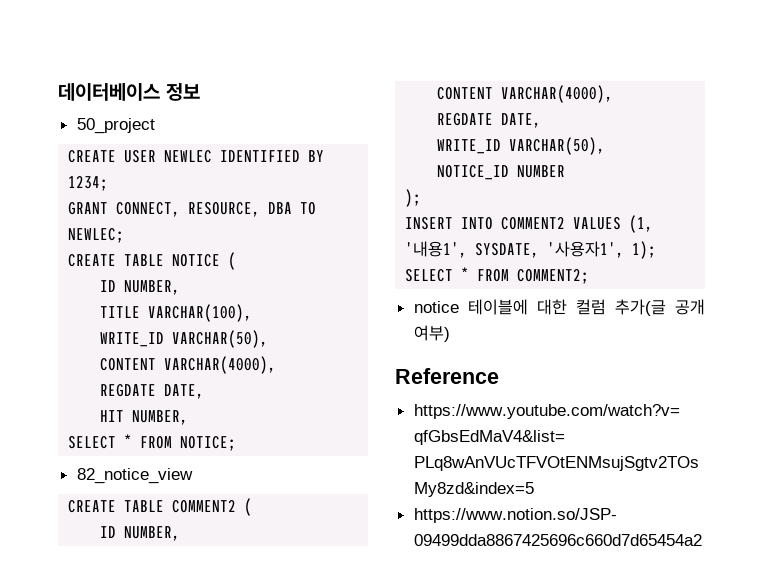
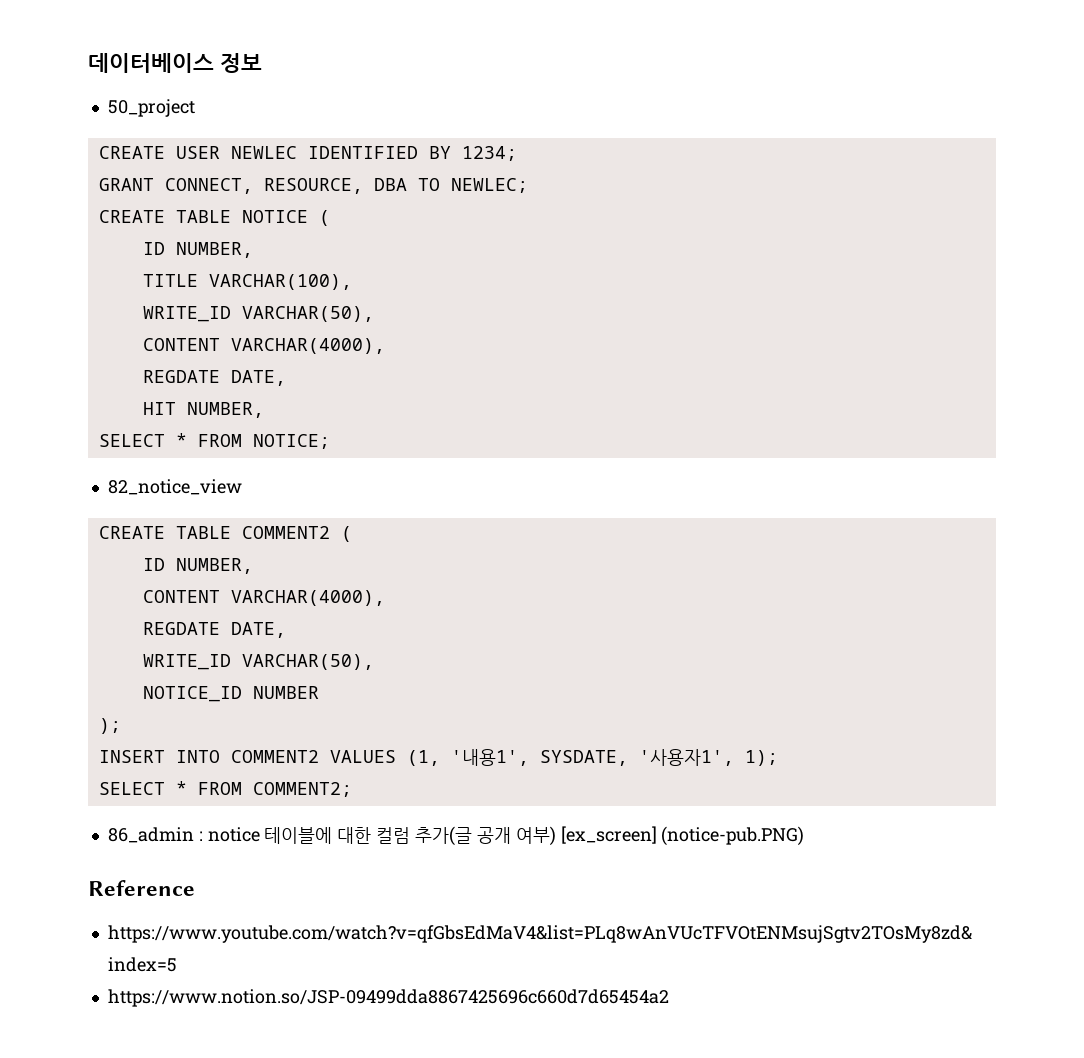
(590, 276) none -> [107,827,203,843] 86_admin :
(450, 333) none -> [560,826,805,846] [ex_screen] (notice-pub.PNG)

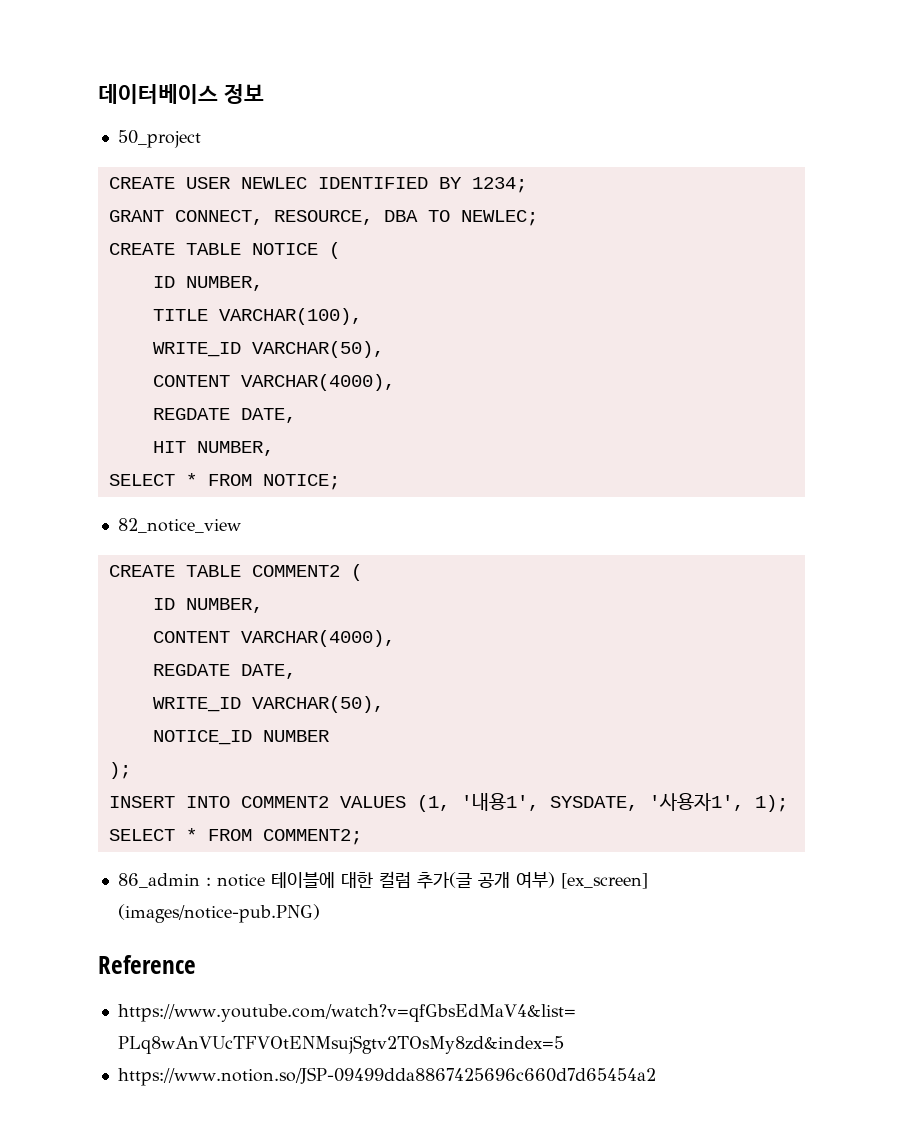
[661,826,805,846] (notice-pub.PNG) -> [117,904,320,923] (images/notice-pub.PNG)

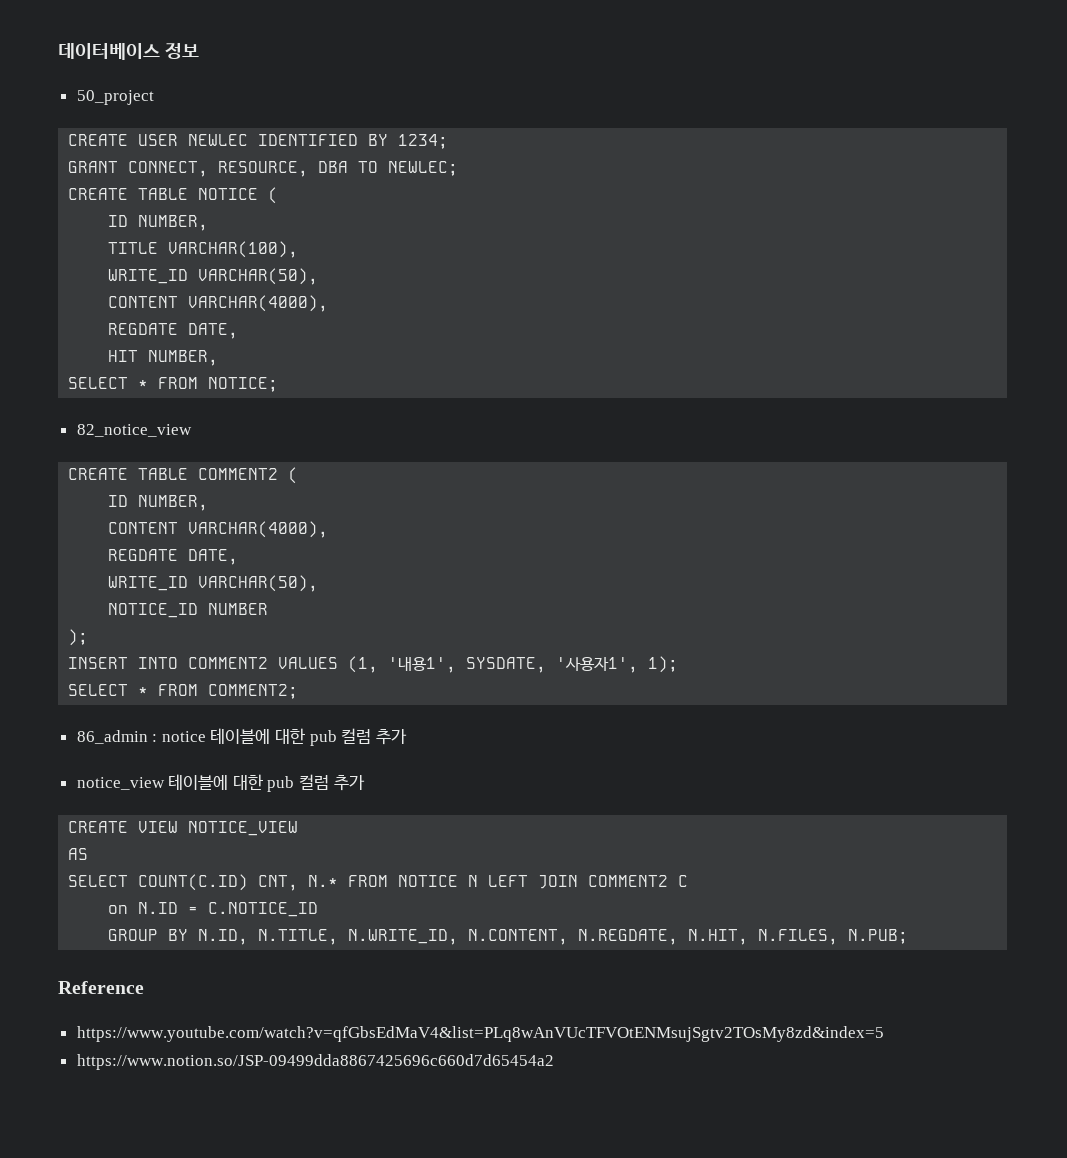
[378,871,648,889] [117,904,320,923] 컬럼 추가(글 공개 여부) [ex_screen] (images/notice-pub.PNG) -> [309,728,407,746] [76,774,365,792] [68,821,299,836] [68,848,89,860] [68,874,689,891] [108,902,319,917] [108,929,909,945] pub 컬럼 추가 // notice_view 테이블에 대한 pub 컬럼 추가 // CREATE VIEW NOTICE_VIEW // AS // SELECT COUNT(C.ID) CNT, N.* FROM NOTICE N LEFT JOIN COMMENT2 C // on N.ID = C.NOTICE_ID // GROUP BY N.ID, N.TITLE, N.WRITE_ID, N.CONTENT, N.REGDATE, N.HIT, N.FILES, N.PUB;

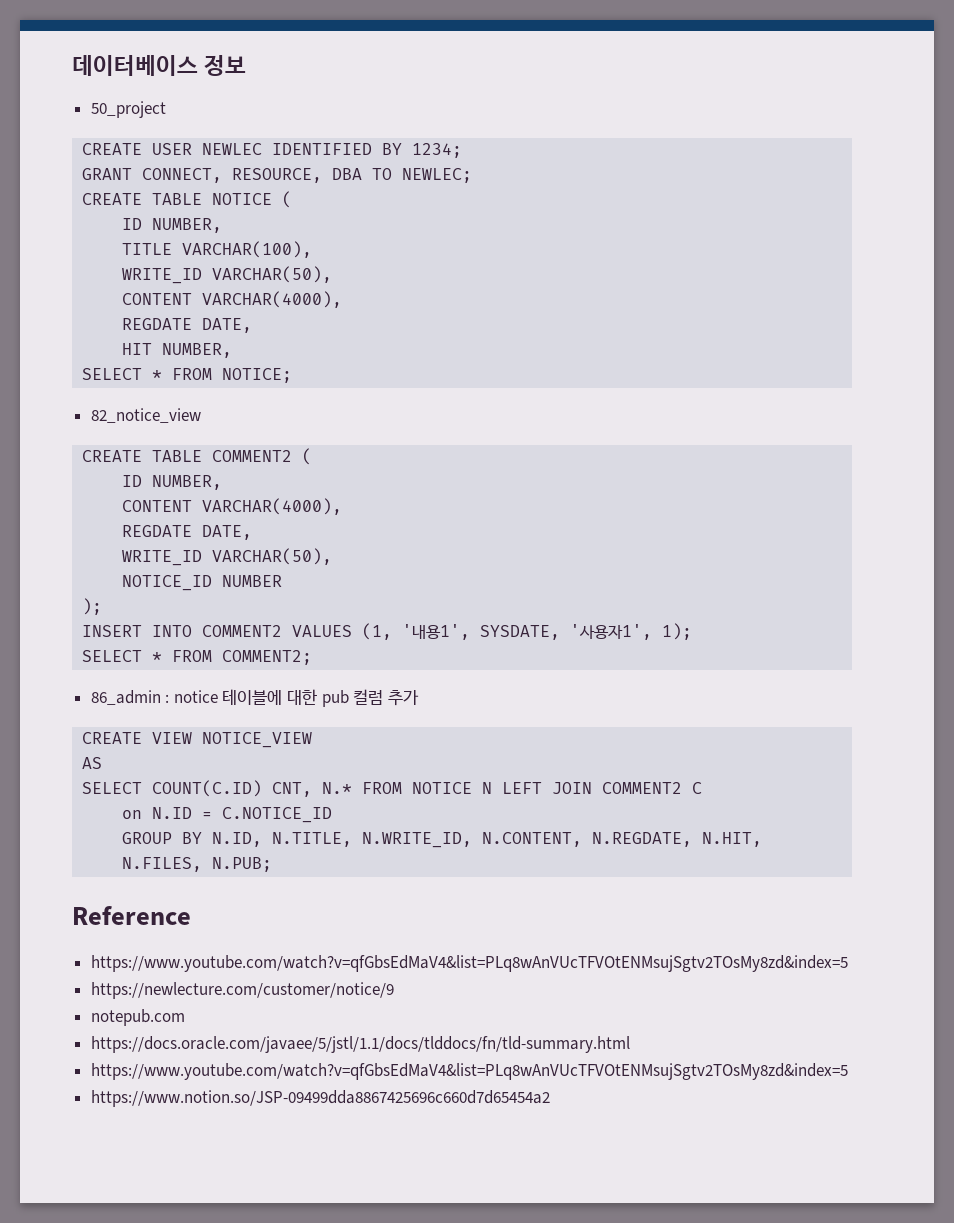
[76,774,365,792] // notice_view 테이블에 대한 pub 컬럼 추가 -> (419, 698) none
(884, 1034) none -> [90,982,394,999] [90,1009,185,1026] [90,1036,630,1053] [90,1063,848,1080] // https://newlecture.com/customer/notice/9 // notepub.com // https://docs.oracle.com/javaee/5/jstl/1.1/docs/tlddocs/fn/tld-summary.html // https://www.youtube.com/watch?v=qfGbsEdMaV4&list=PLq8wAnVUcTFVOtENMsujSgtv2TOsMy8zd&index=5

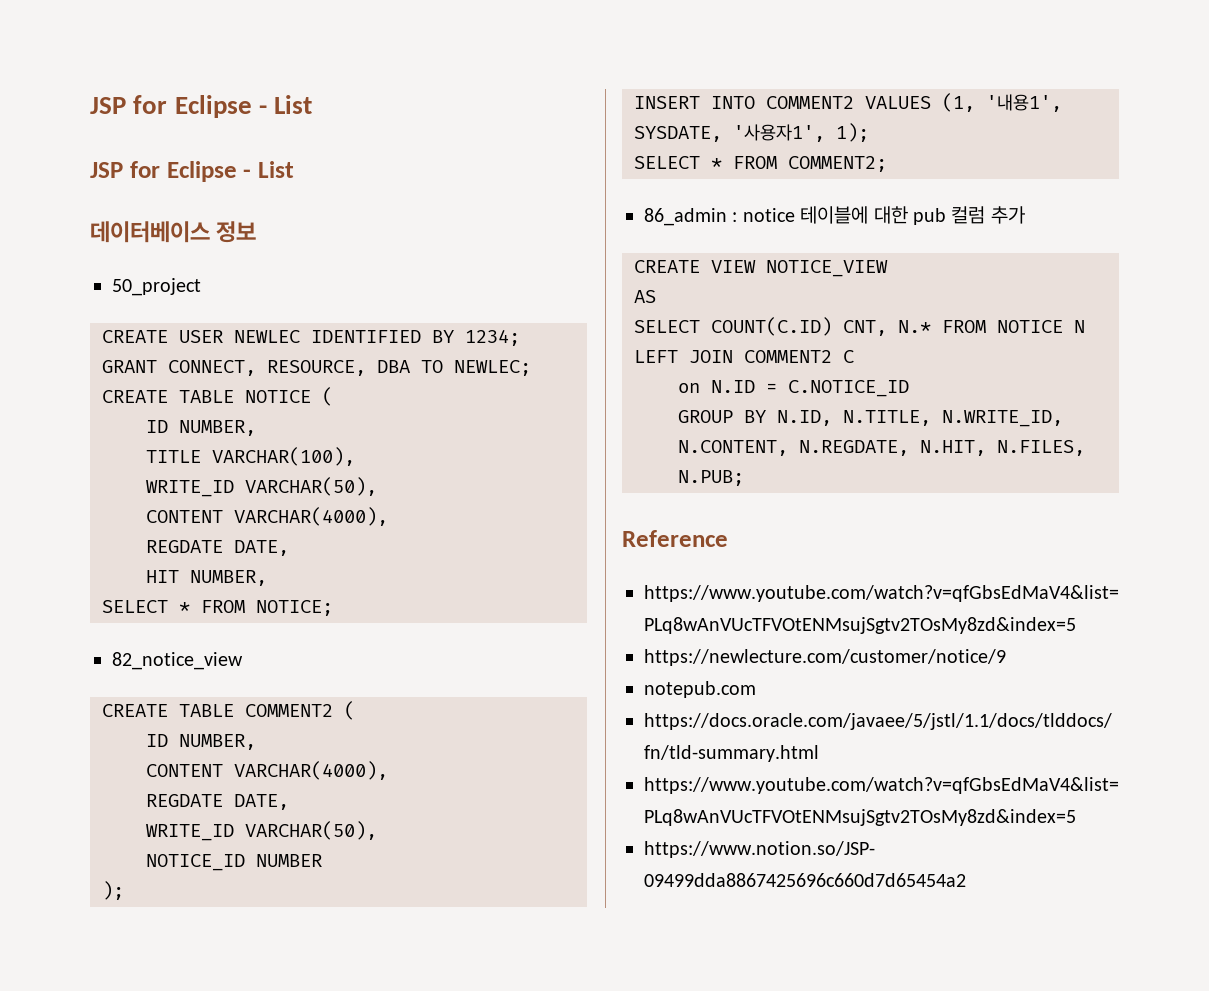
(72, 65) none -> [90,95,313,118] [90,161,294,182] JSP for Eclipse - List // JSP for Eclipse - List //

